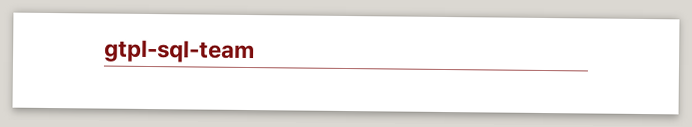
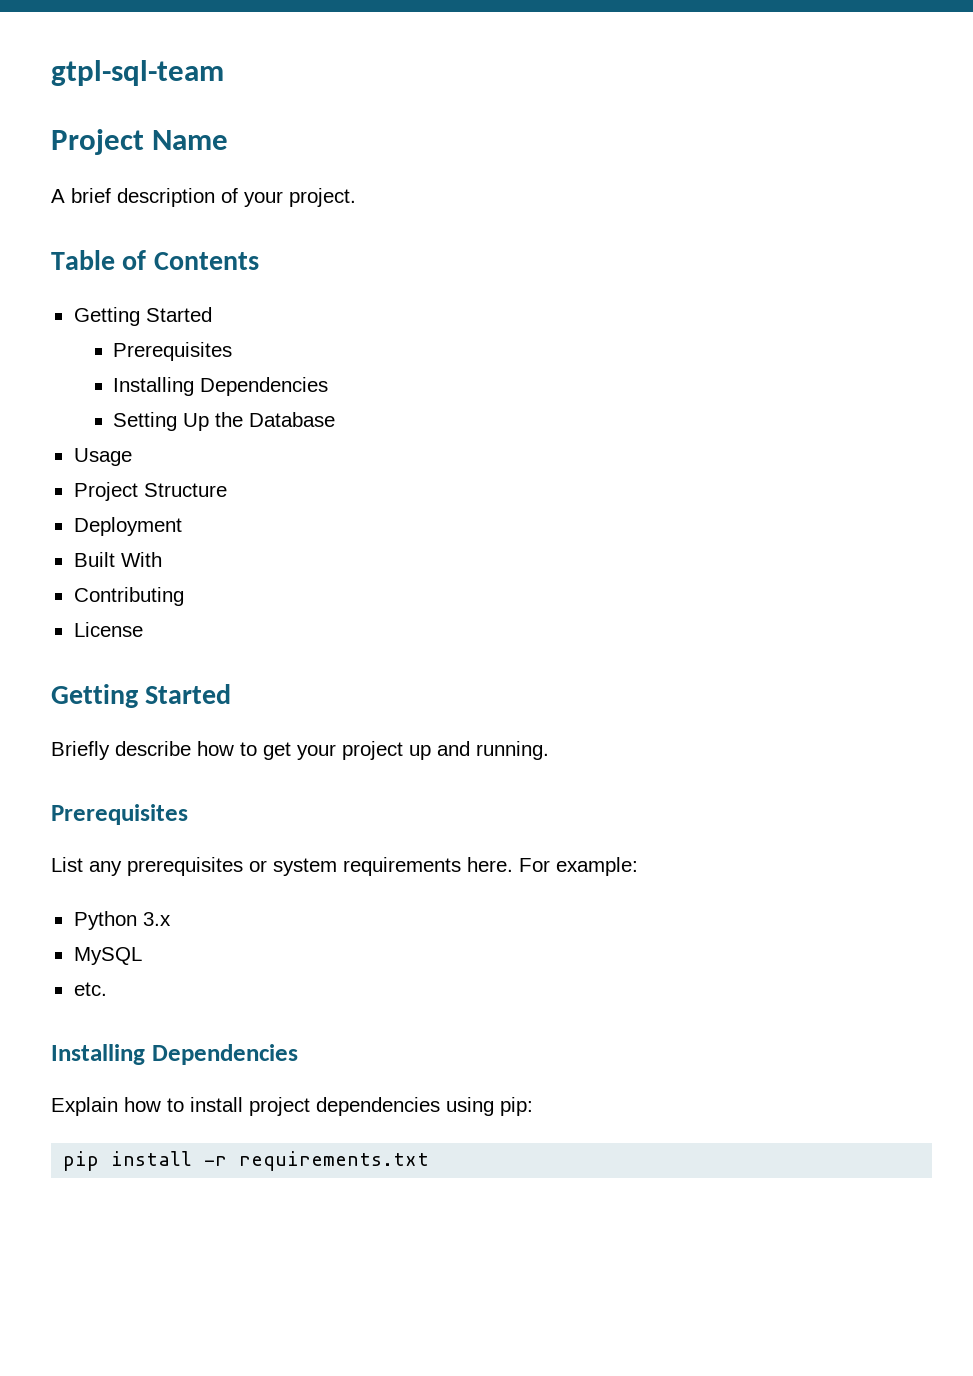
(255, 51) none -> [51,129,229,155] [51,188,356,207] [51,250,259,270] [73,307,212,326] [113,342,233,361] [113,377,329,396] [113,412,336,431] [73,448,132,466] [73,482,227,501] [73,517,182,536] [73,552,162,567] [73,587,184,606] [73,622,143,637] [51,684,232,708] [51,741,549,760] [51,804,188,825] [51,857,638,876] [73,911,171,930] [73,947,142,965] [73,982,107,996] [51,1044,298,1065] [51,1097,533,1116] [63,1151,430,1171] // Project Name // A brief description of your project. // Table of Contents // Getting Started // Prerequisites // Installing Dependencies // Setting Up the Database // Usage // Project Structure // Deployment // Built With // Contributing // License // Getting Started // Briefly describe how to get your project up and running. // Prerequisites // List any prerequisites or system requirements here. For example: // Python 3.x // MySQL // etc. // Installing Dependencies // Explain how to install project dependencies using pip: // pip install -r requirements.txt

